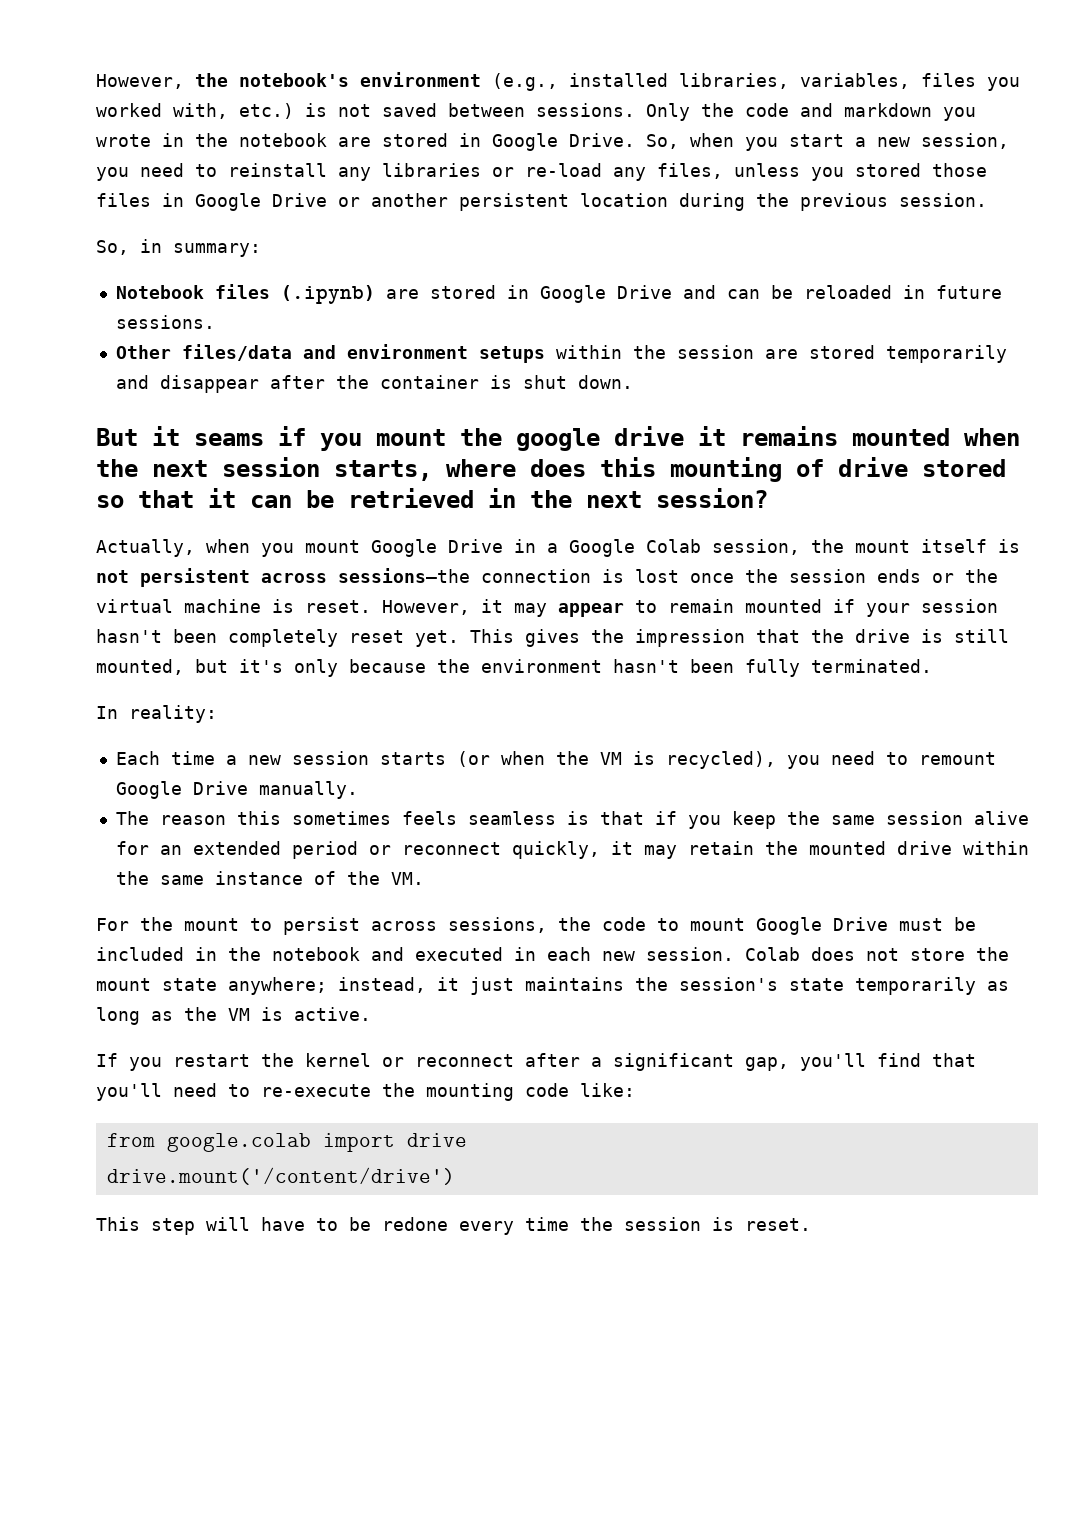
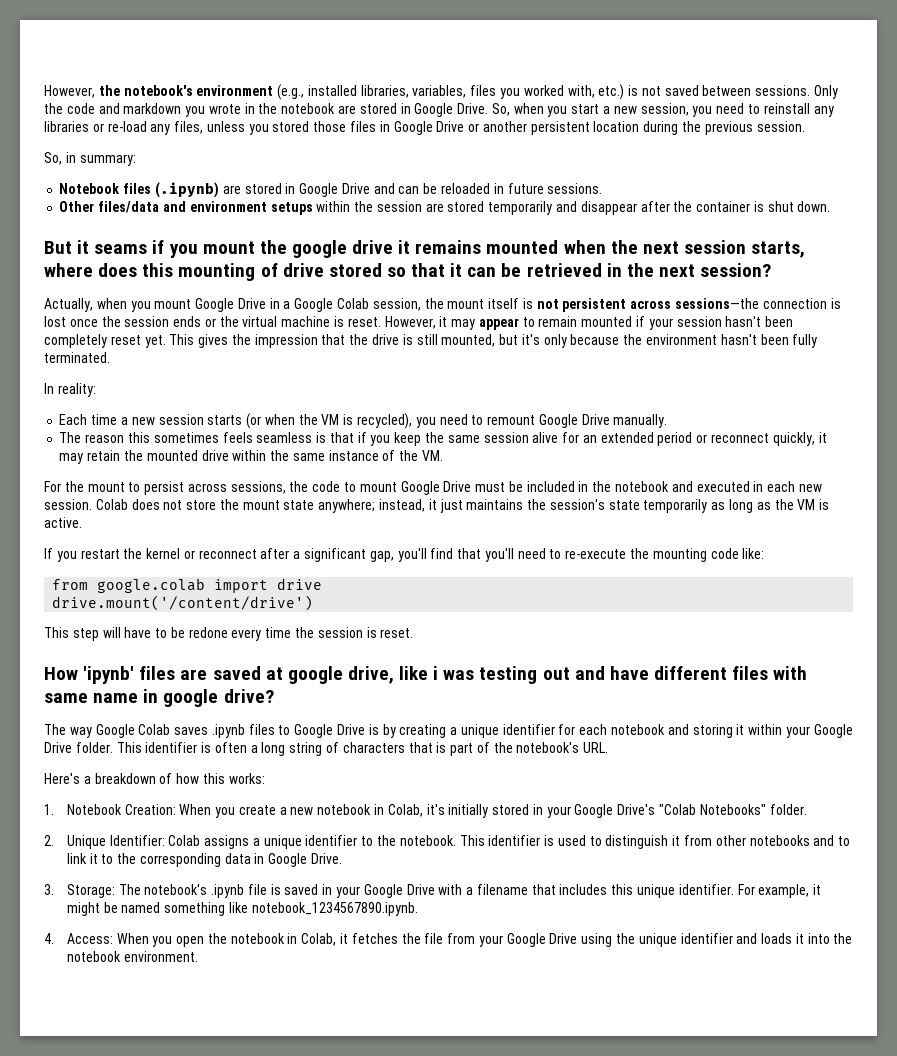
(811, 1224) none -> [44,666,808,684] [44,689,274,707] [44,724,853,738] [44,742,609,756] [44,773,265,784] [44,804,807,818] [44,835,851,849] [66,853,342,867] [44,884,822,898] [66,902,418,916] [44,933,853,947] [66,951,198,962] // How 'ipynb' files are saved at google drive, like i was testing out and have different files with same name in google drive? // The way Google Colab saves .ipynb files to Google Drive is by creating a unique identifier for each notebook and storing it within your Google Drive folder. This identifier is often a long string of characters that is part of the notebook's URL. // Here's a breakdown of how this works: // 1. Notebook Creation: When you create a new notebook in Colab, it's initially stored in your Google Drive's "Colab Notebooks" folder. // 2. Unique Identifier: Colab assigns a unique identifier to the notebook. This identifier is used to distinguish it from other notebooks and to link it to the corresponding data in Google Drive. // 3. Storage: The notebook's .ipynb file is saved in your Google Drive with a filename that includes this unique identifier. For example, it might be named something like notebook_1234567890.ipynb. // 4. Access: When you open the notebook in Colab, it fetches the file from your Google Drive using the unique identifier and loads it into the notebook environment.

